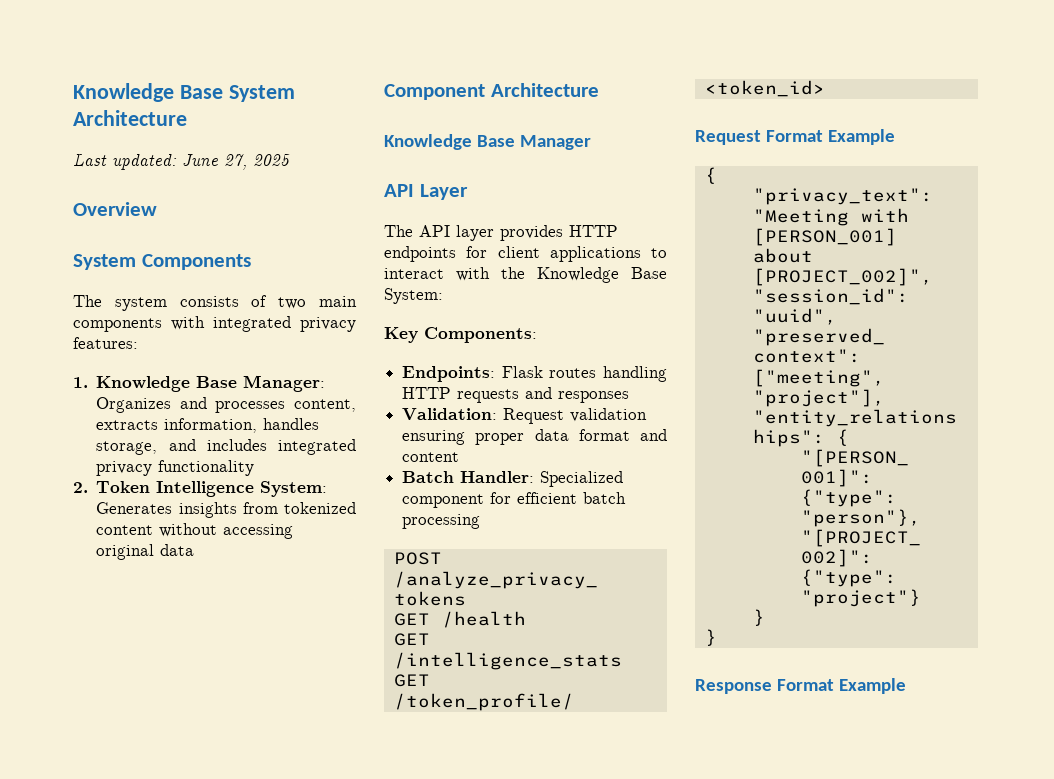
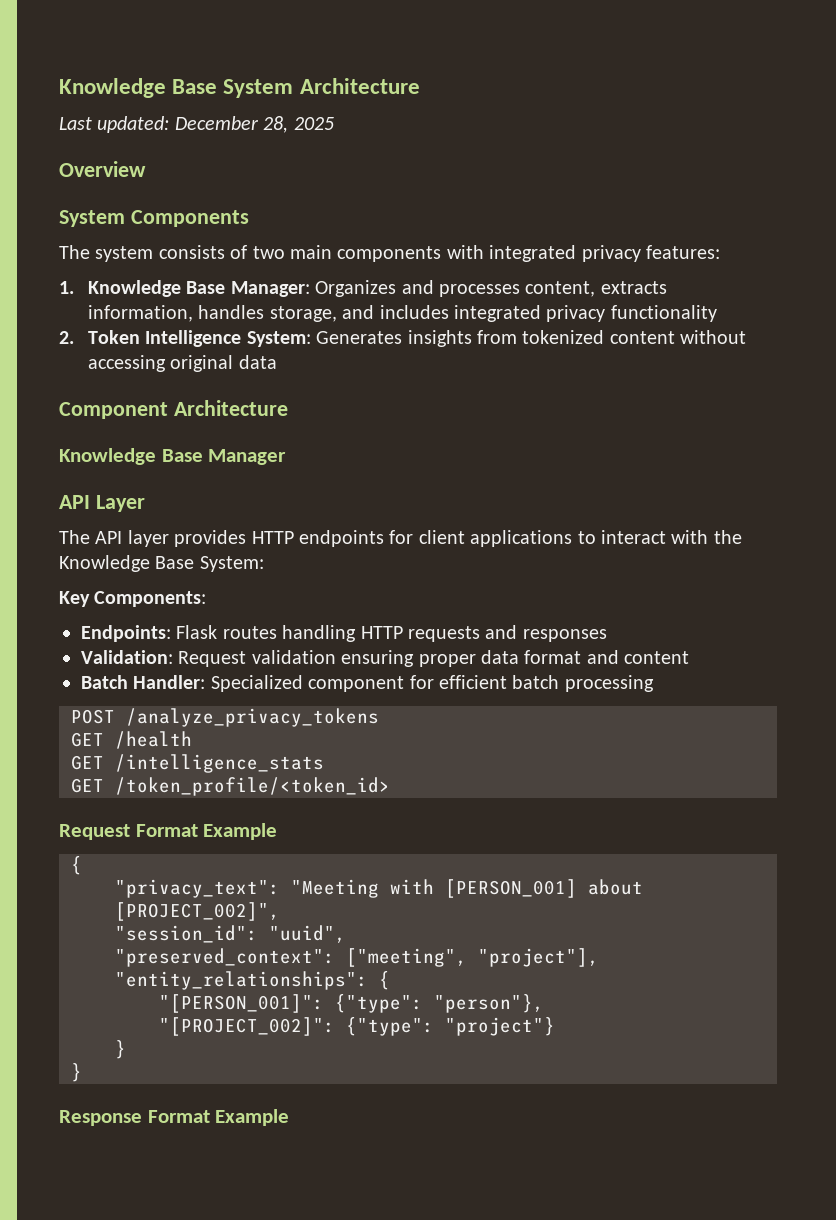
[182,154,247,170] June 27, -> [174,116,289,133] December 28,

